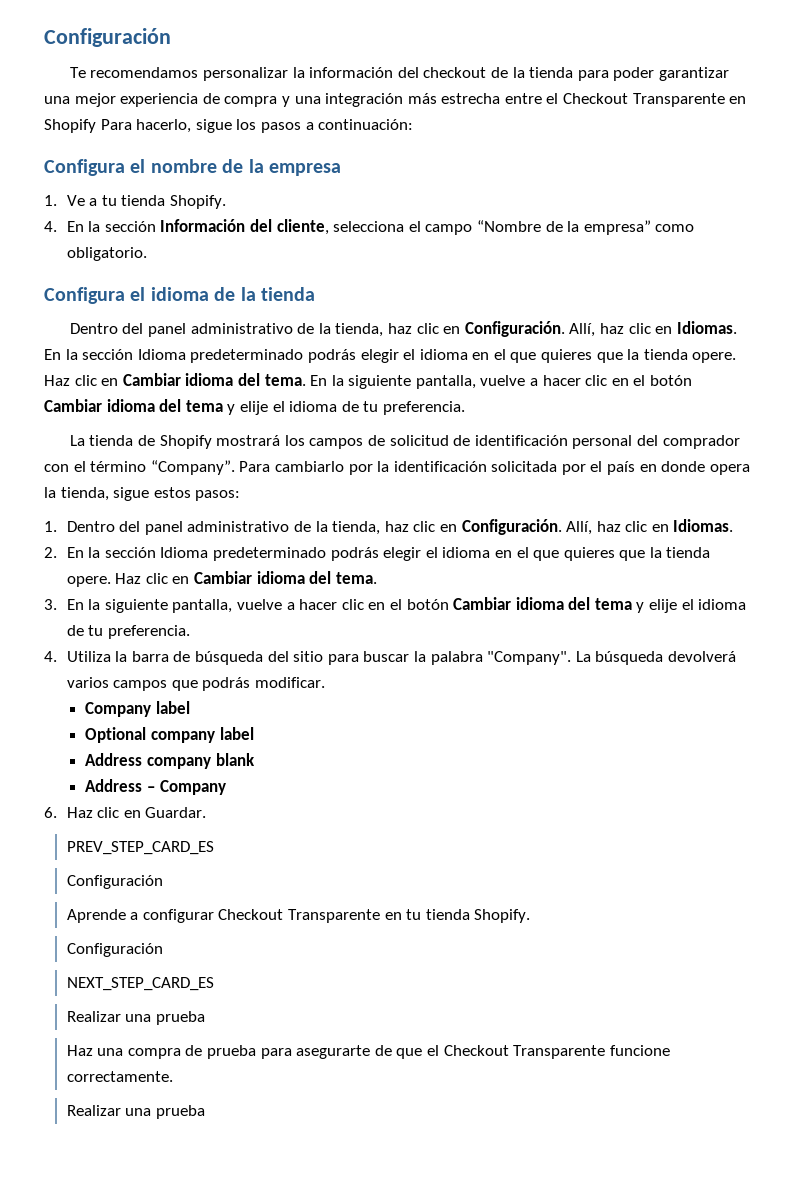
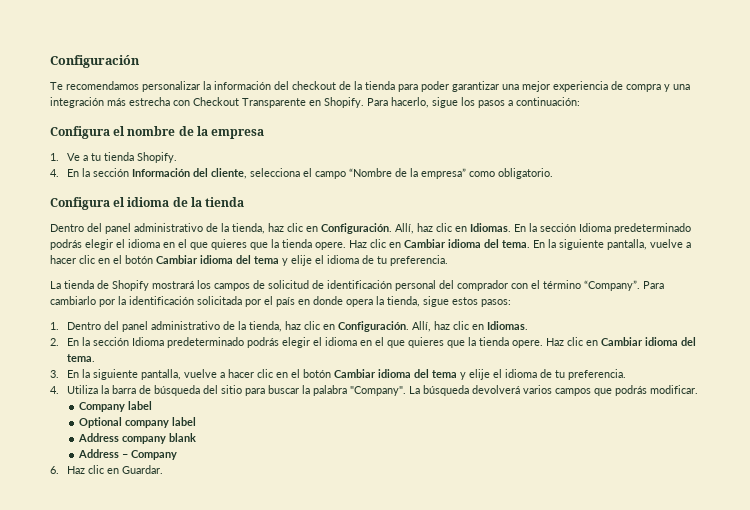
[504,93,747,107] [44,119,96,133] entre el Checkout Transparente en Shopify -> [173,97,364,108] con Checkout Transparente en Shopify.
[66,841,214,855] [66,875,163,889] [66,909,531,923] [66,943,163,957] [66,977,214,991] [66,1011,205,1025] [66,1045,670,1059] [66,1071,173,1082] [66,1105,205,1119] // PREV_STEP_CARD_ES // Configuración // Aprende a configurar Checkout Transparente en tu tienda Shopify. // Configuración // NEXT_STEP_CARD_ES // Realizar una prueba // Haz una compra de prueba para asegurarte de que el Checkout Transparente funcione correctamente. // Realizar una prueba -> (163, 469) none

